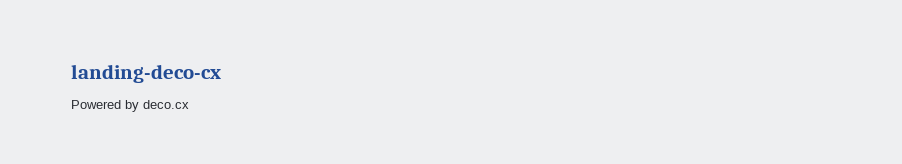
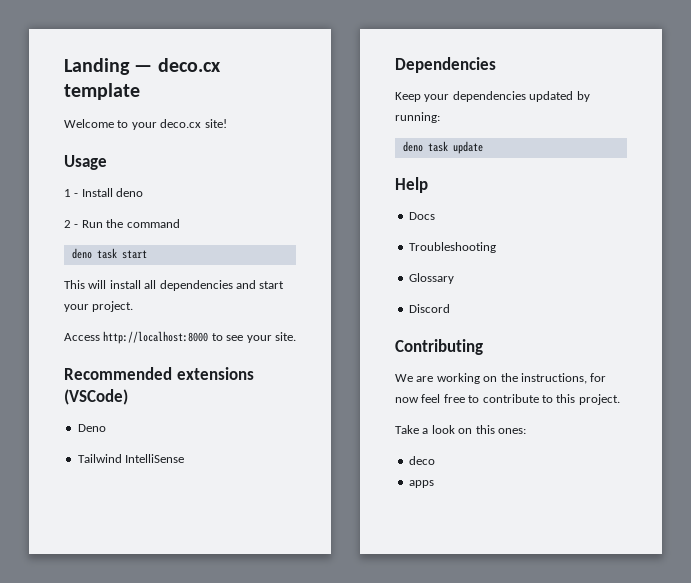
[71,64,221,83] [71,100,189,112] landing-deco-cx // Powered by deco.cx -> [64,58,221,75] [64,83,140,100] [64,119,227,130] [64,155,107,170] [64,188,144,197] [64,219,180,228] [71,248,147,259] [64,280,285,291] [64,301,134,312] [64,331,296,344] [64,367,254,380] [64,389,128,405] [77,424,106,432] [77,454,185,463] [395,57,496,73] [395,91,590,102] [395,112,440,123] [402,141,483,154] [395,177,428,193] [408,212,435,220] [408,242,496,253] [408,273,454,284] [408,304,450,313] [395,339,483,355] [395,373,607,384] [395,394,620,405] [395,425,526,434] [408,456,435,465] [408,480,434,488] Landing — deco.cx template // Welcome to your deco.cx site! // Usage // 1 - Install deno // 2 - Run the command // deno task start // This will install all dependencies and start your project. // Access http://localhost:8000 to see your site. // Recommended extensions (VSCode) // Deno // Tailwind IntelliSense // Dependencies // Keep your dependencies updated by running: // deno task update // Help // Docs // Troubleshooting // Glossary // Discord // Contributing // We are working on the instructions, for now feel free to contribute to this project. // Take a look on this ones: // deco // apps

